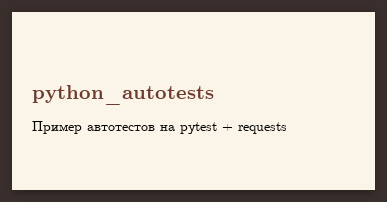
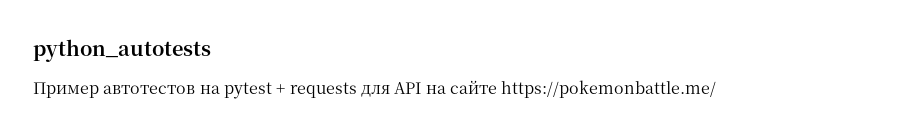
(287, 128) none -> [360,80,717,98] для API на сайте https://pokemonbattle.me/

